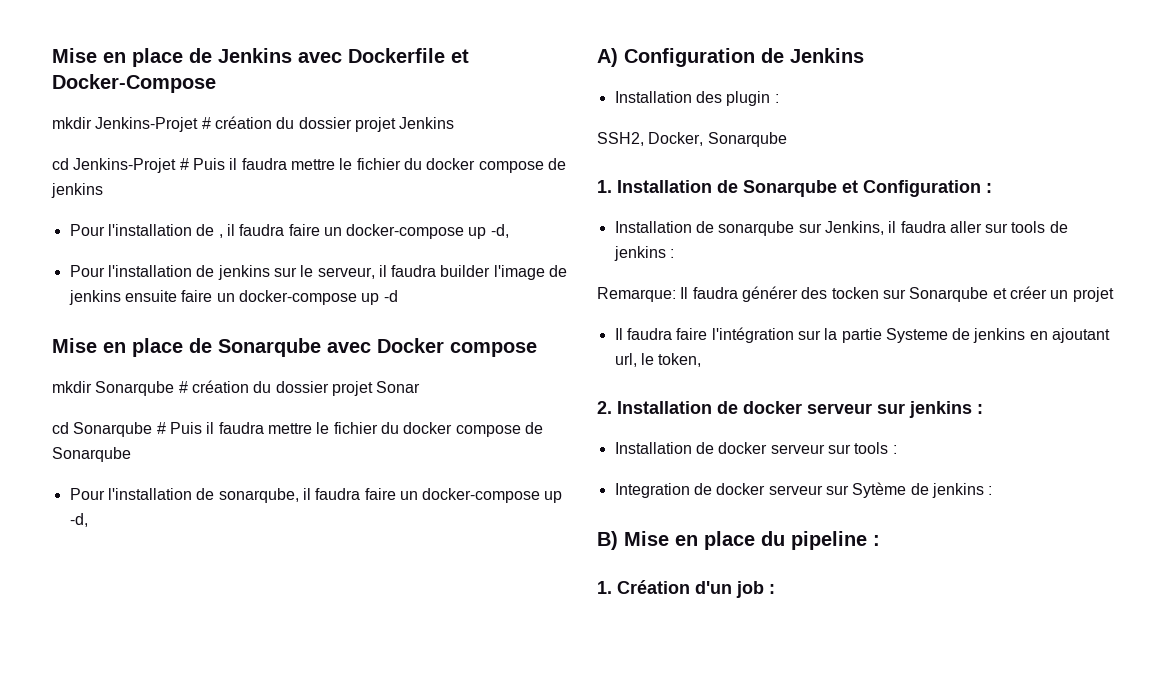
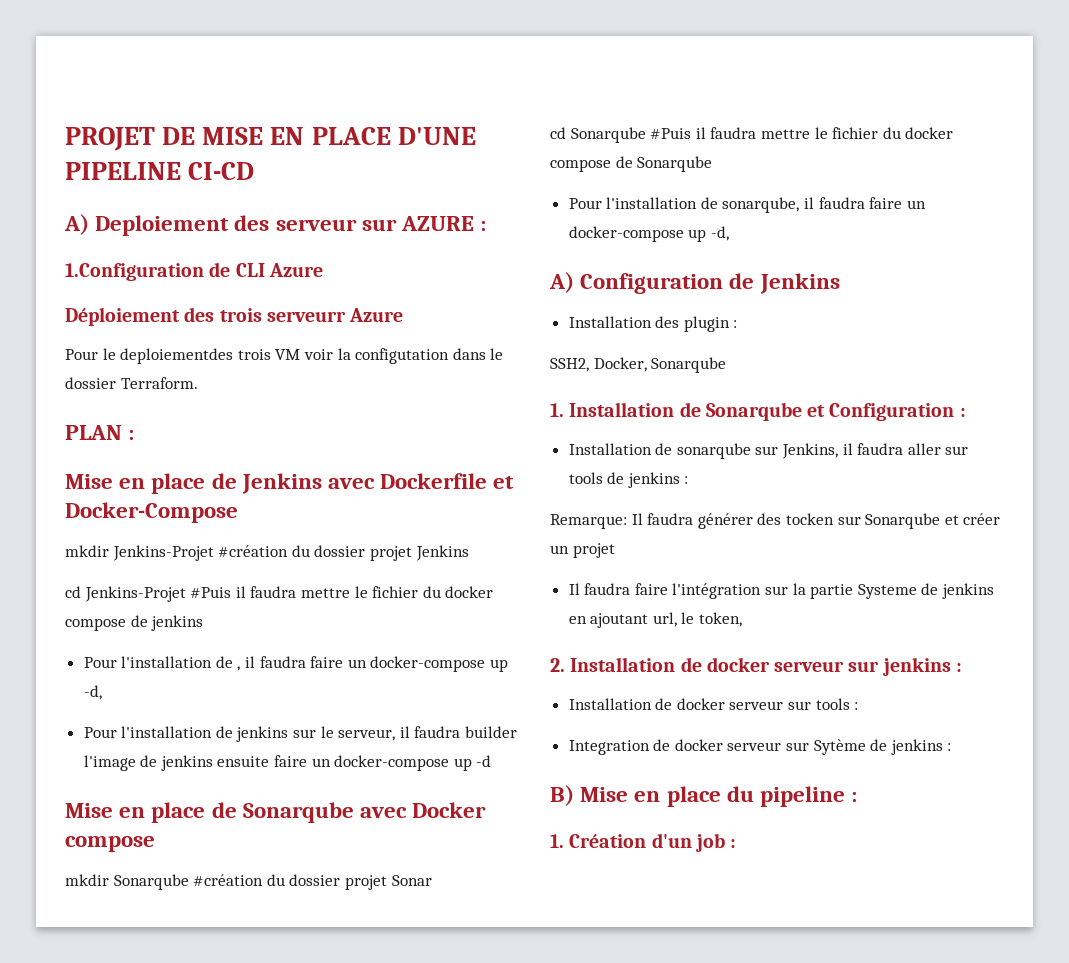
(52, 55) none -> [65,127,476,151] [65,162,255,180] [64,214,487,236] [65,262,323,281] [65,307,404,326] [65,348,504,364] [65,377,198,389] [65,425,135,440] PROJET DE MISE EN PLACE D'UNE PIPELINE CI-CD // A) Deploiement des serveur sur AZURE : // 1.Configuration de CLI Azure // Déploiement des trois serveurr Azure // Pour le deploiementdes trois VM voir la configutation dans le dossier Terraform. // PLAN : //
[201,116,272,129] # création -> [218,545,289,557] #création
[179,158,225,170] # Puis -> [190,587,232,598] #Puis
[178,380,249,393] # création -> [193,874,264,886] #création
[156,422,202,434] # Puis -> [650,128,692,139] #Puis

